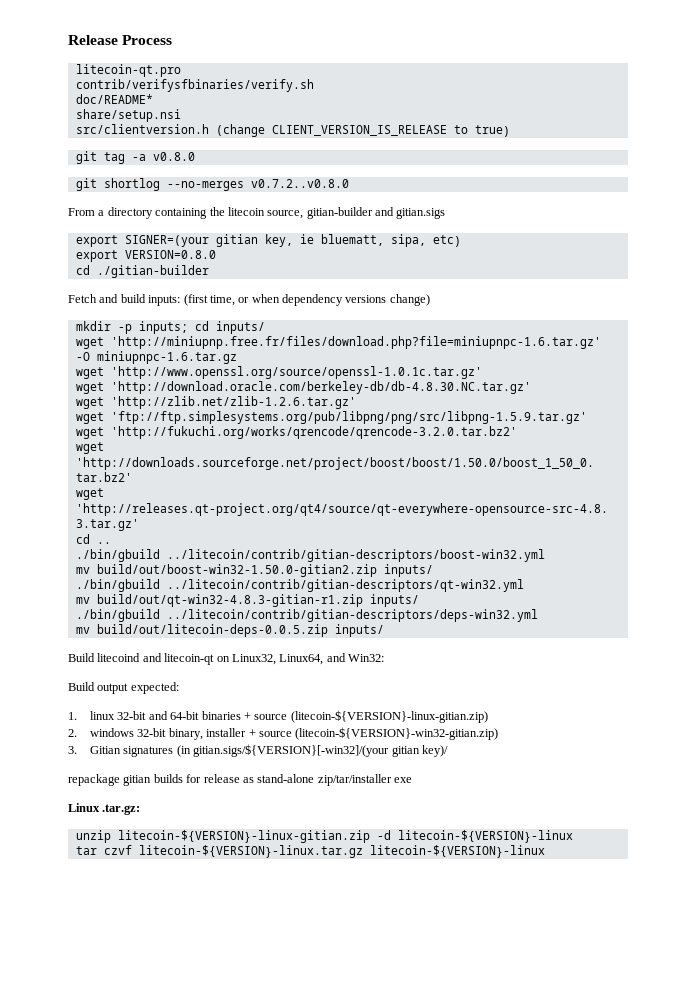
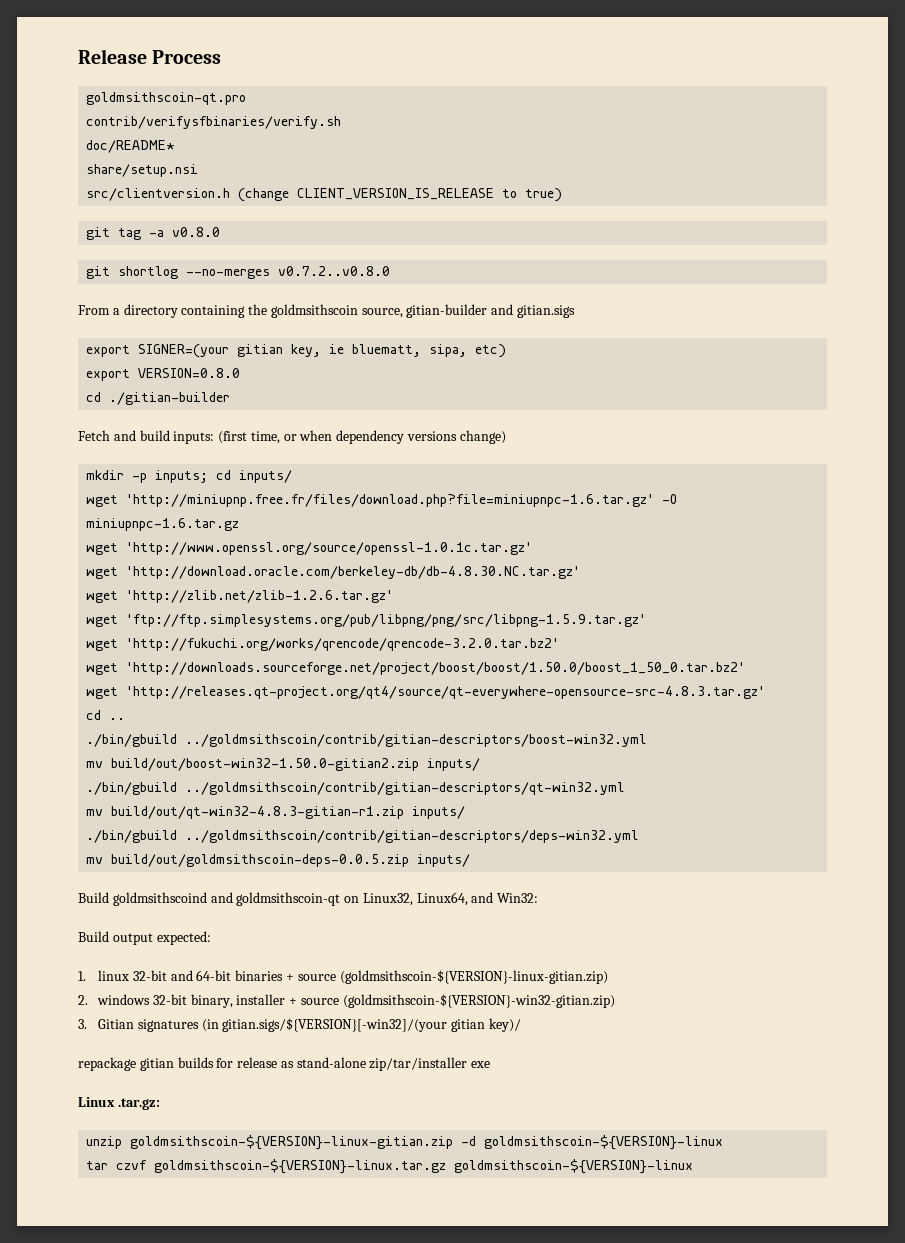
[75,64,181,77] litecoin-qt.pro -> [86,92,247,105] goldmsithscoin-qt.pro
[227,207,265,216] litecoin -> [270,304,358,318] goldmsithscoin
[166,549,545,562] ../litecoin/contrib/gitian-descriptors/boost-win32.yml -> [185,734,648,747] ../goldmsithscoin/contrib/gitian-descriptors/boost-win32.yml
[166,579,524,592] ../litecoin/contrib/gitian-descriptors/qt-win32.yml -> [185,782,626,795] ../goldmsithscoin/contrib/gitian-descriptors/qt-win32.yml
[166,609,538,622] [75,624,328,637] ../litecoin/contrib/gitian-descriptors/deps-win32.yml // mv build/out/litecoin-deps-0.0.5.zip -> [185,830,640,843] [86,854,410,867] ../goldmsithscoin/contrib/gitian-descriptors/deps-win32.yml // mv build/out/goldmsithscoin-deps-0.0.5.zip
[97,653,215,665] litecoind and litecoin-qt -> [112,892,341,906] goldmsithscoind and goldmsithscoin-qt
[290,710,488,723] (litecoin-${VERSION}-linux-gitian.zip) -> [339,970,608,984] (goldmsithscoin-${VERSION}-linux-gitian.zip)
[295,727,499,740] (litecoin-${VERSION}-win32-gitian.zip) -> [342,994,615,1008] (goldmsithscoin-${VERSION}-win32-gitian.zip)
[117,830,573,843] litecoin-${VERSION}-linux-gitian.zip -d litecoin-${VERSION}-linux -> [130,1135,724,1150] goldmsithscoin-${VERSION}-linux-gitian.zip -d goldmsithscoin-${VERSION}-linux
[138,845,545,858] litecoin-${VERSION}-linux.tar.gz litecoin-${VERSION}-linux -> [154,1159,694,1174] goldmsithscoin-${VERSION}-linux.tar.gz goldmsithscoin-${VERSION}-linux

